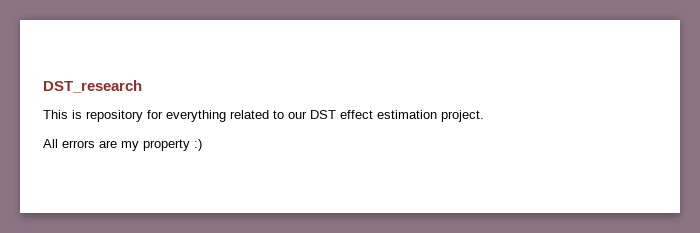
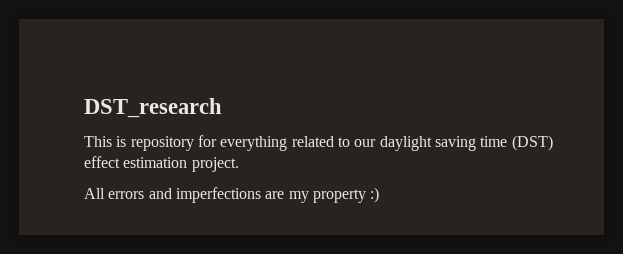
[310,110,336,119] DST -> [379,135,553,151] daylight saving time (DST)
(95, 144) none -> [148,187,261,203] and imperfections

